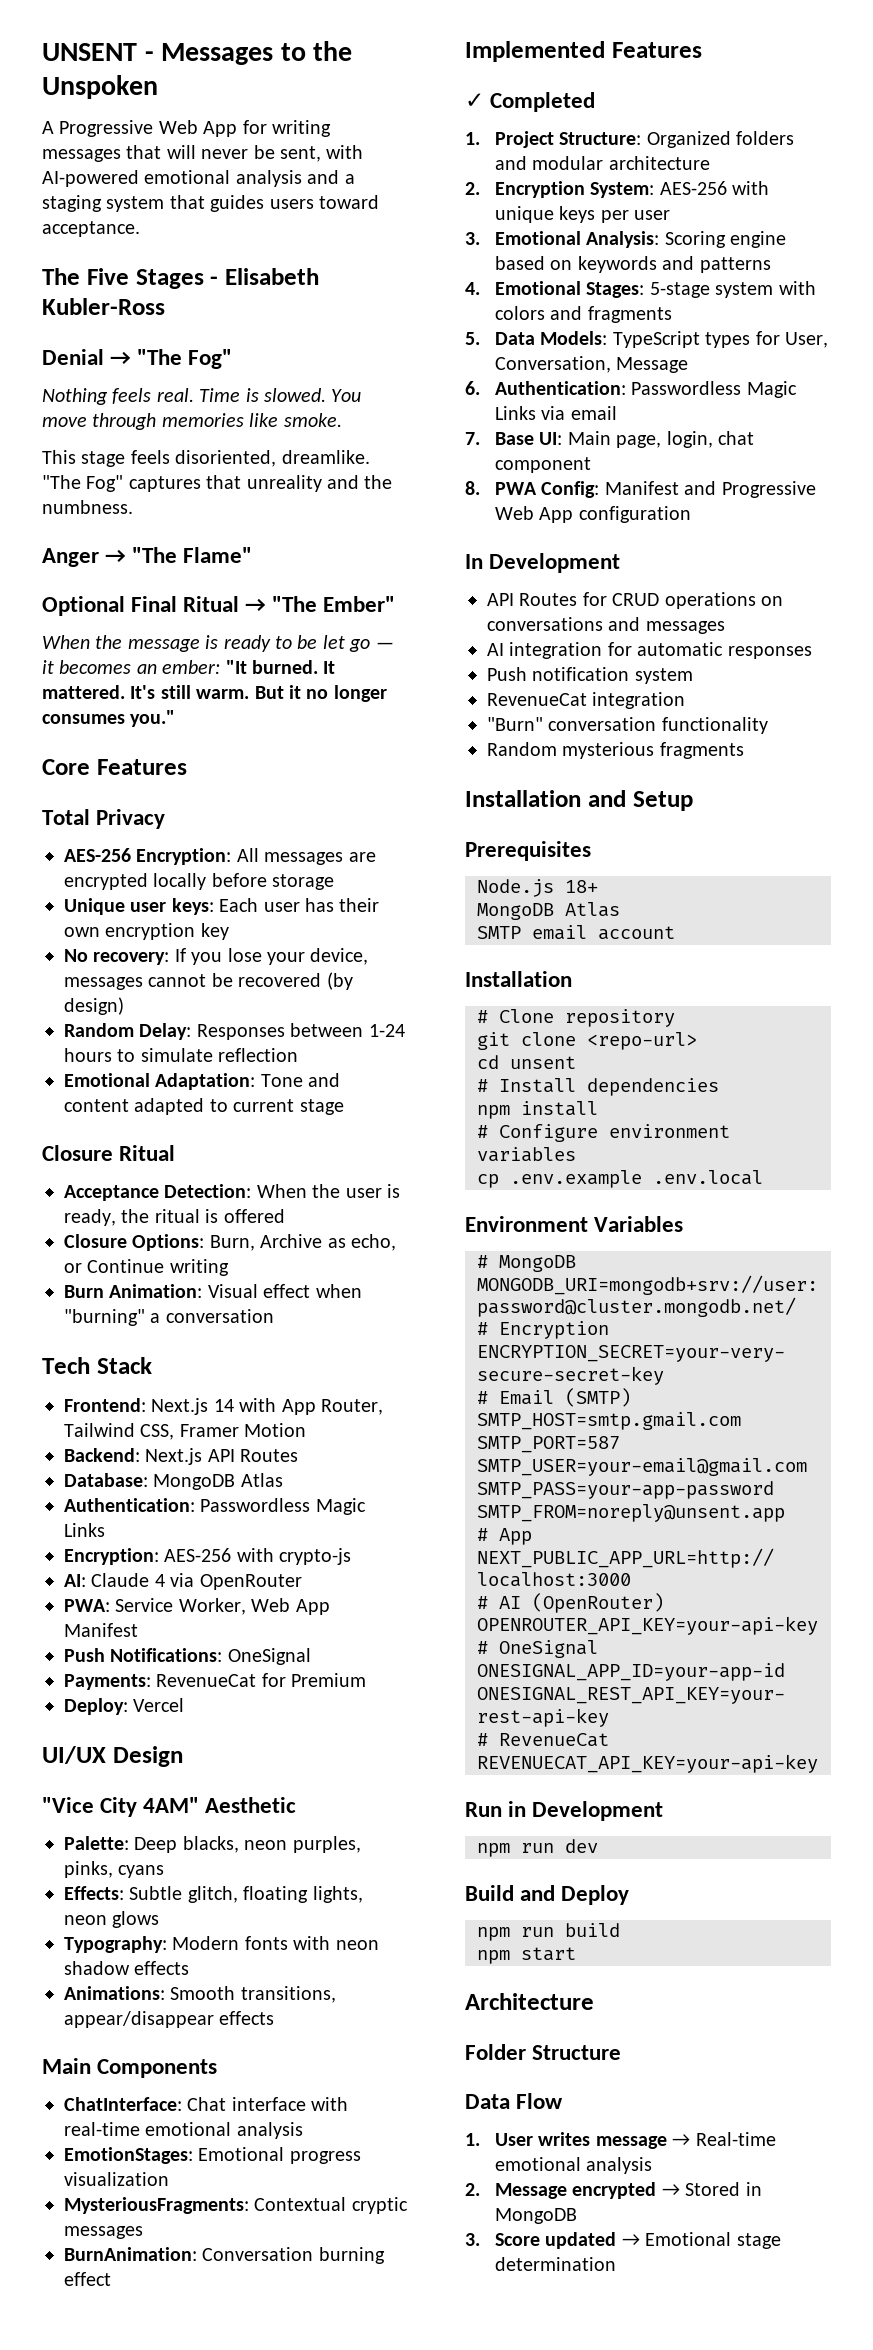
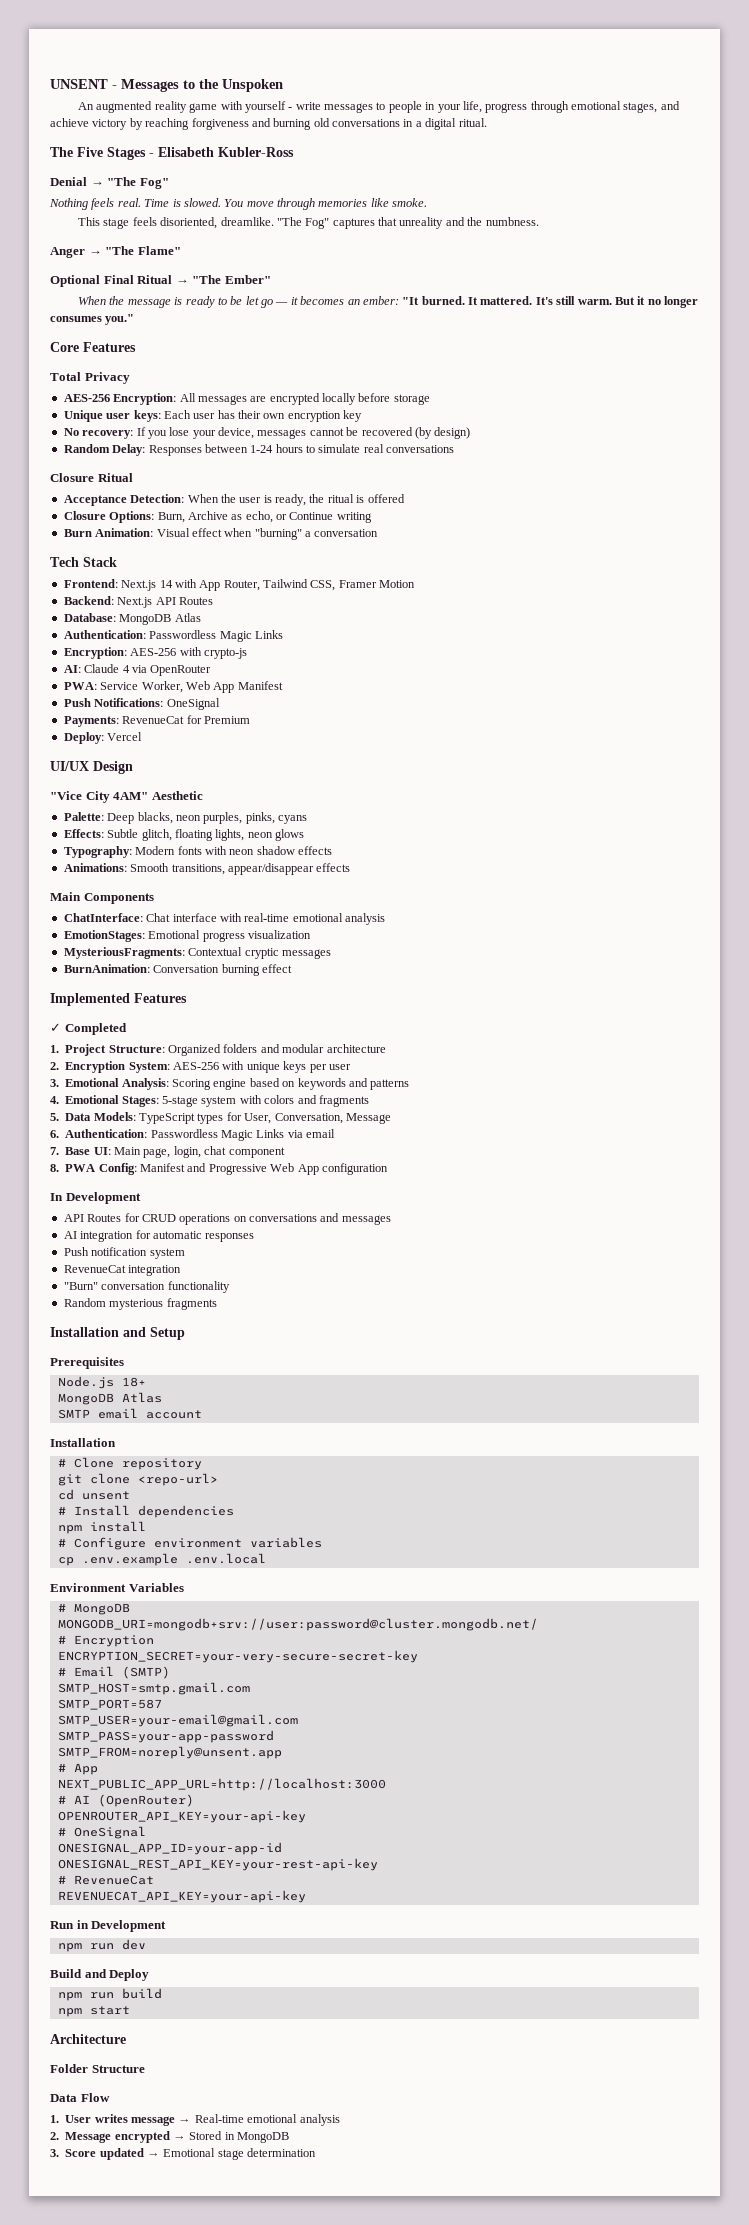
[42,120,331,137] [42,145,364,162] [42,170,355,187] [42,195,379,212] [42,221,140,237] A Progressive Web App for writing messages that will never be sent, with AI-powered emotional analysis and a staging system that guides users toward acceptance. -> [77,101,680,113] [50,118,487,130] An augmented reality game with yourself - write messages to people in your life, progress through emotional stages, and achieve victory by reaching forgiveness and burning old conversations in a digital ritual.
[218,1048,299,1062] [64,1073,341,1090] [64,1098,344,1115] reflection // Emotional Adaptation: Tone and content adapted to current stage -> [363,444,455,453] real conversations

